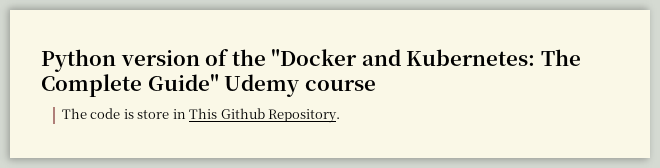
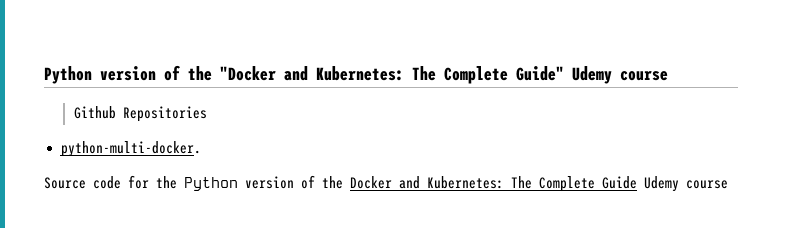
[61,108,341,123] The code is store in This Github Repository. -> [73,106,207,122] [60,141,201,157] [44,175,728,192] Github Repositories // python-multi-docker. // Source code for the Python version of the Docker and Kubernetes: The Complete Guide Udemy course

